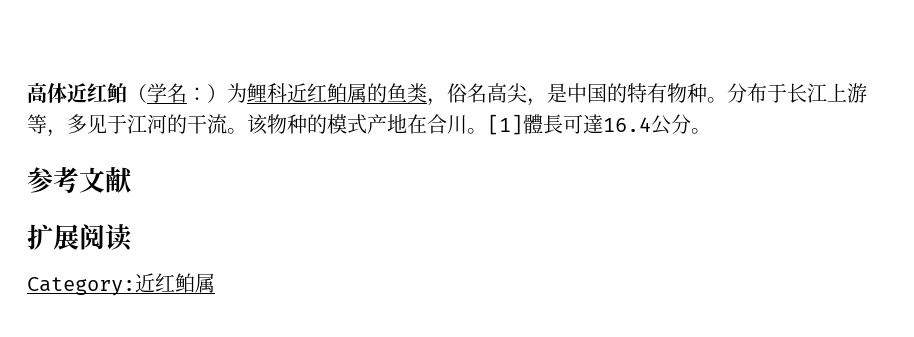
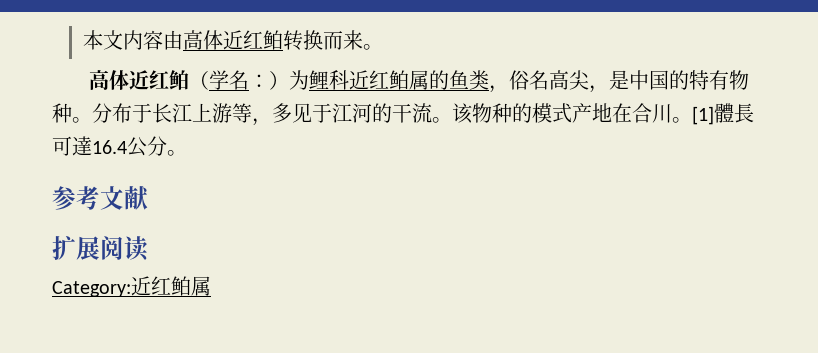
(27, 93) none -> [83,30,384,51] 本文内容由高体近红鲌转换而来。 //

